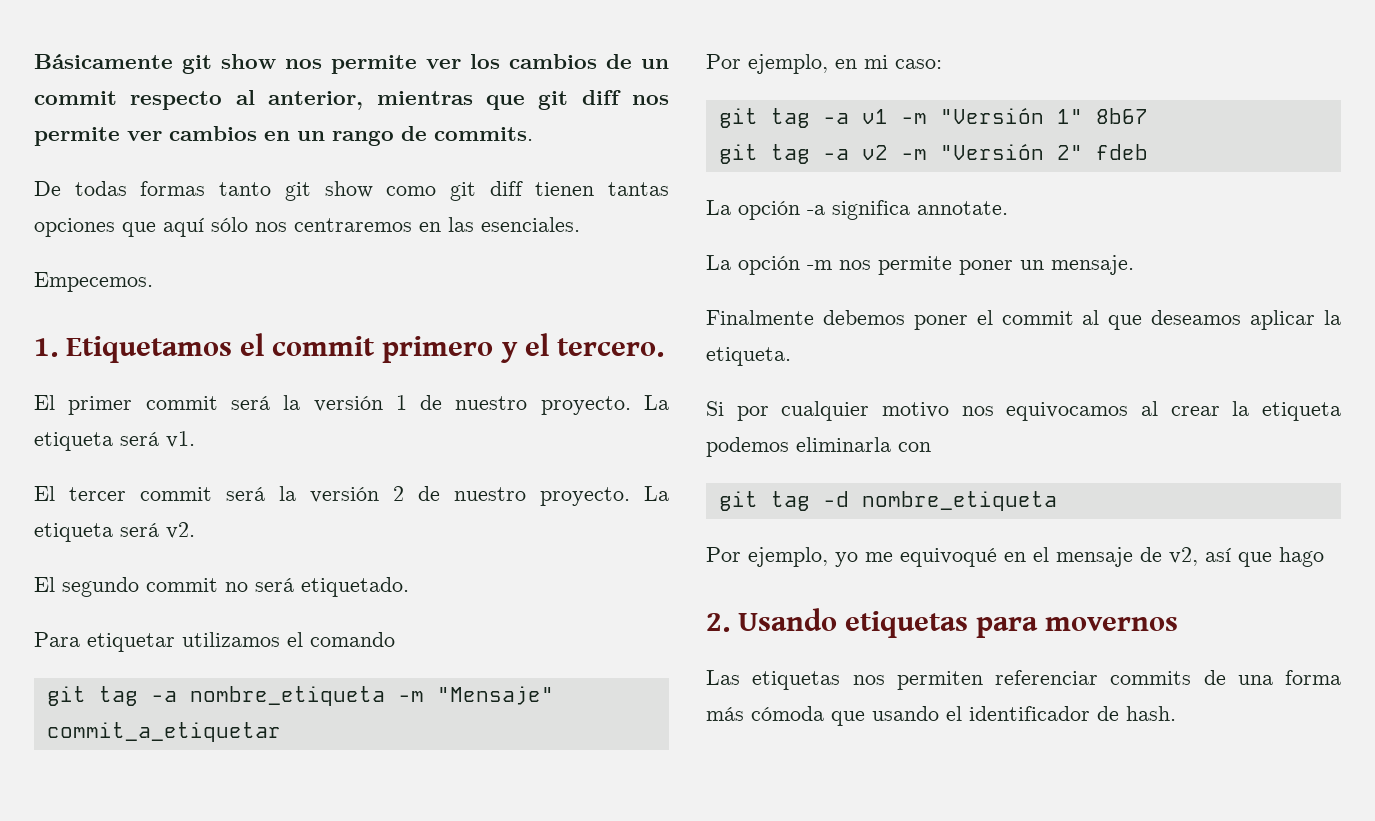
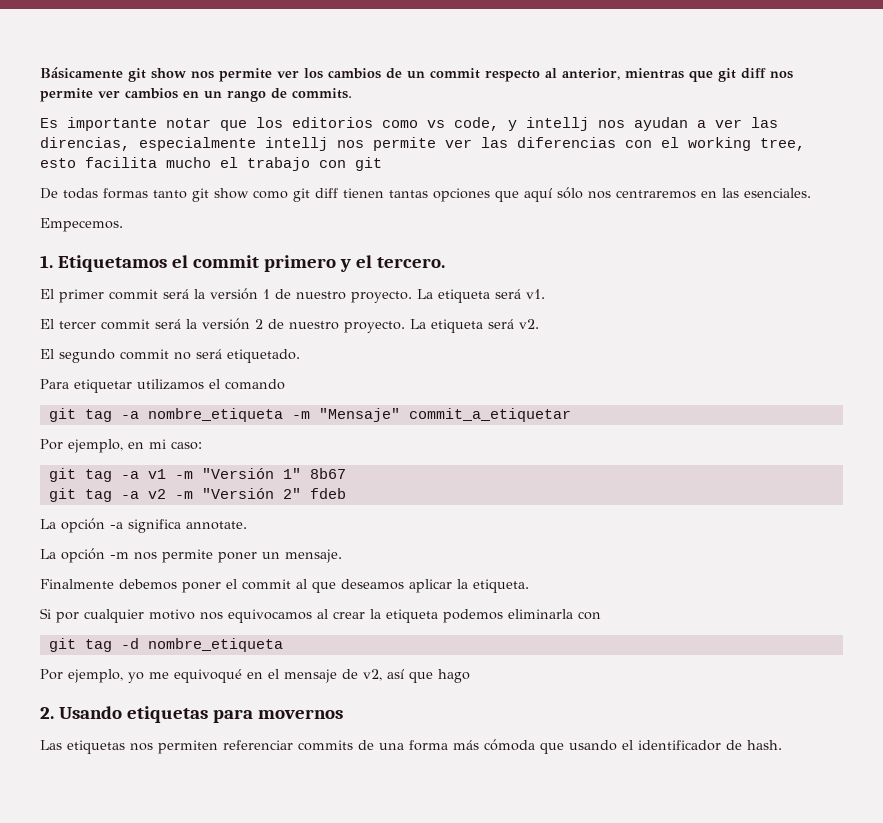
(533, 134) none -> [40,117,778,131] [40,137,805,151] [40,157,382,171] // Es importante notar que los editorios como vs code, y intellj nos ayudan a ver las direncias, especialmente intellj nos permite ver las diferencias con el working tree, esto facilita mucho el trabajo con git

